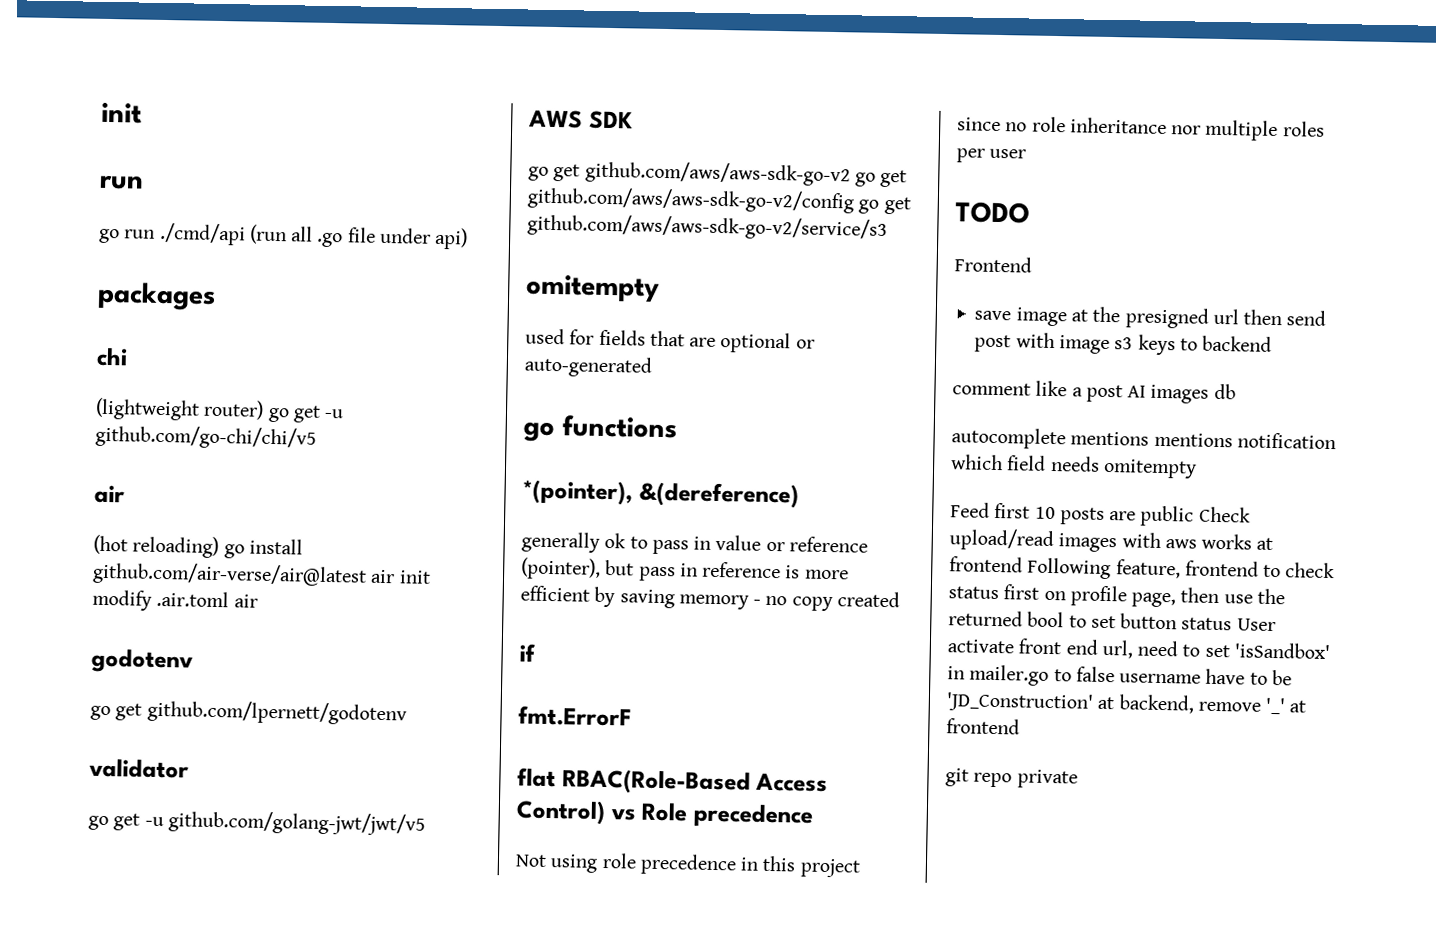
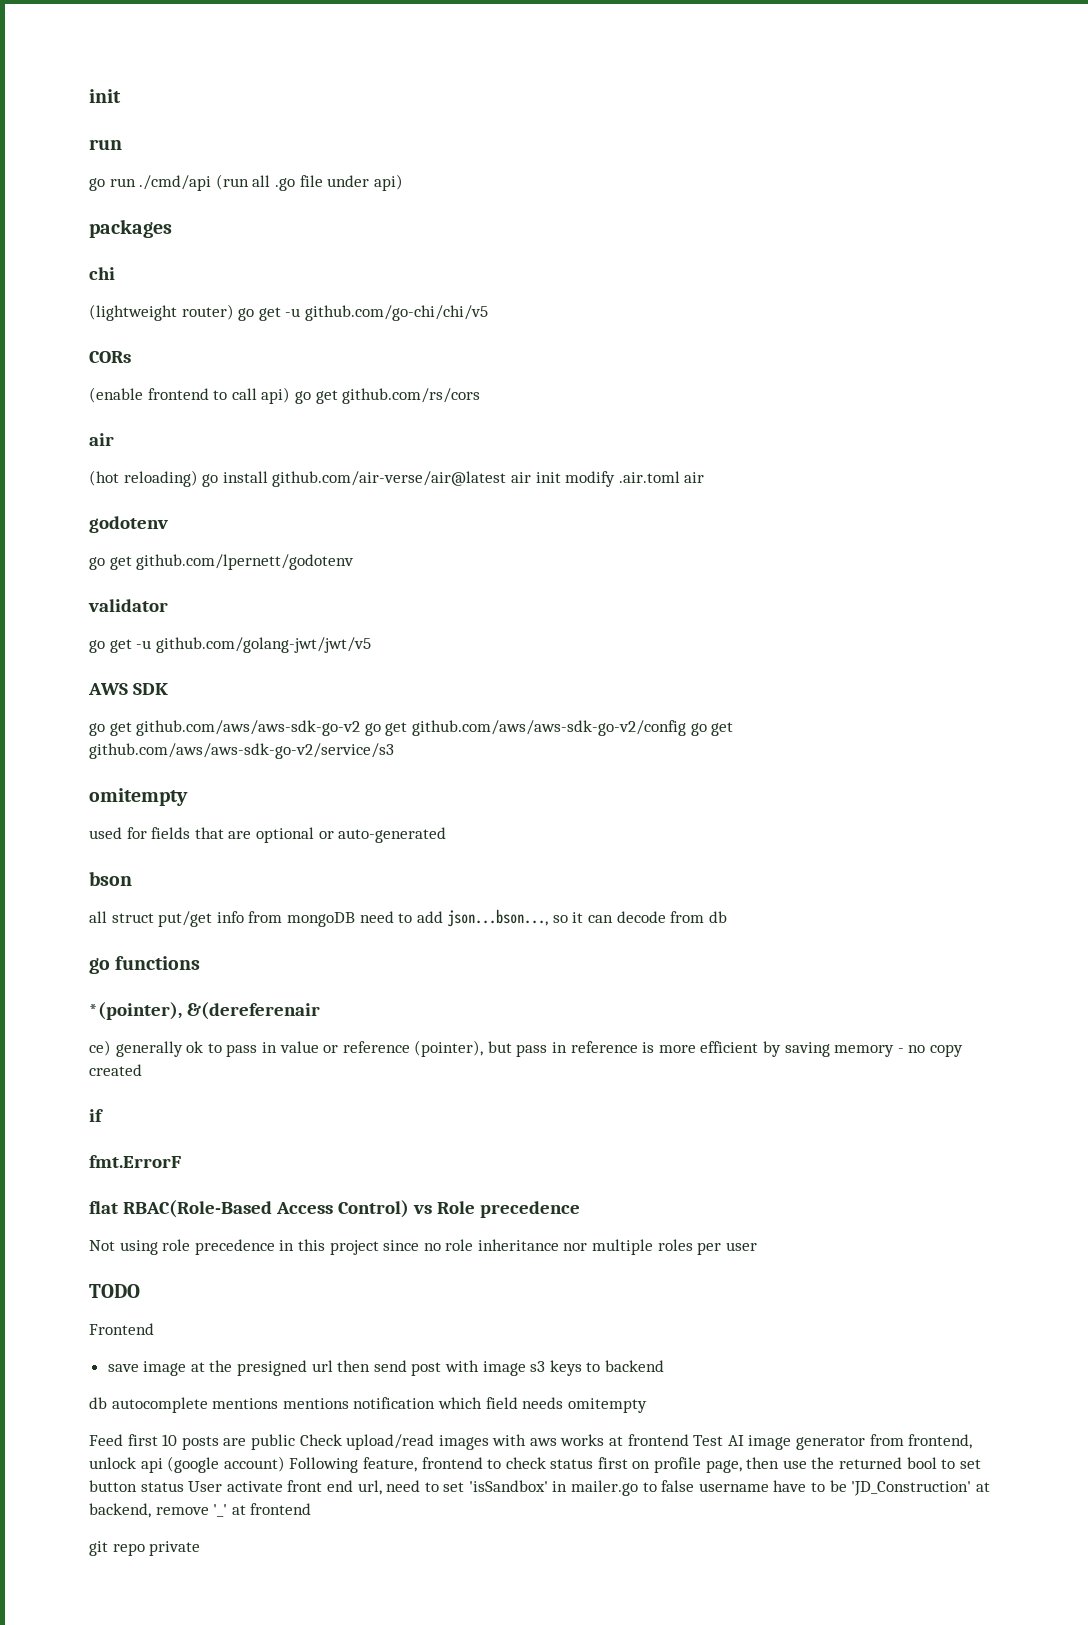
(317, 437) none -> [89,351,131,363] [89,387,481,404] // CORs // (enable frontend to call api) go get github.com/rs/cors
(653, 366) none -> [89,871,132,886] [89,909,727,927] // bson // all struct put/get info from mongoDB need to add json...bson..., so it can decode from db
[638,481,799,509] &(dereference) // -> [186,1002,320,1020] [89,1040,111,1056] &(dereferenair // ce)
[952,380,1236,404] comment like a post AI images db // -> [89,1397,107,1409] db
(1023, 564) none -> [693,1434,973,1450] [89,1456,285,1473] Test AI image generator from frontend, unlock api (google account)

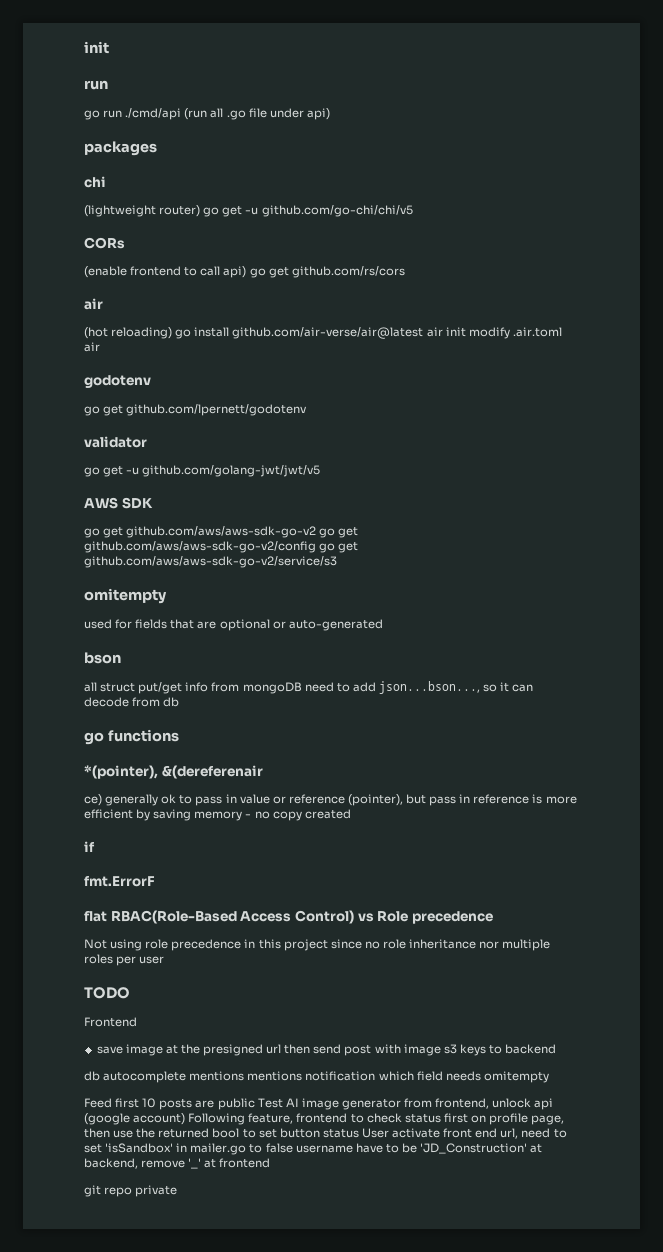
[299,1434,689,1450] Check upload/read images with aws works at frontend -> (255, 1104) none

